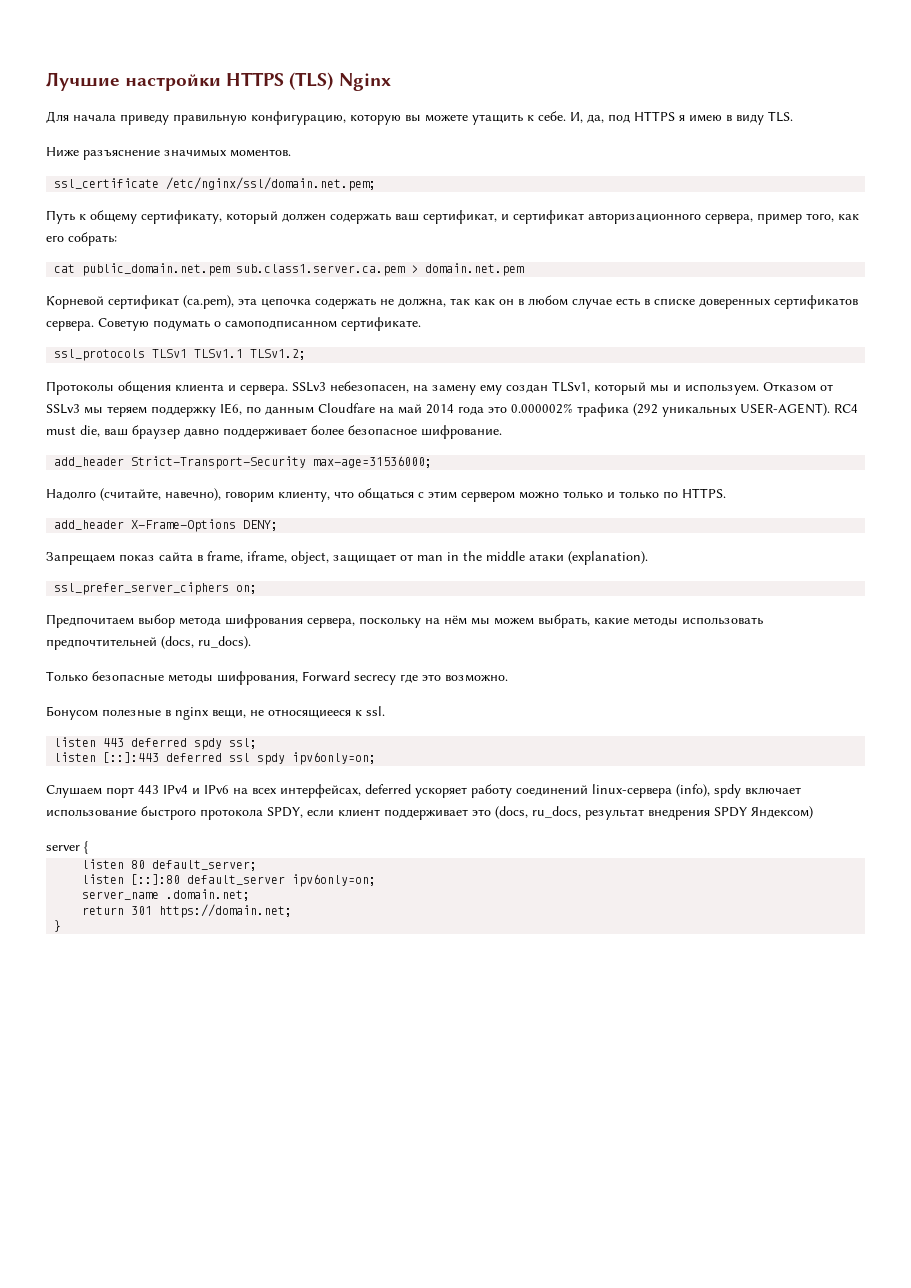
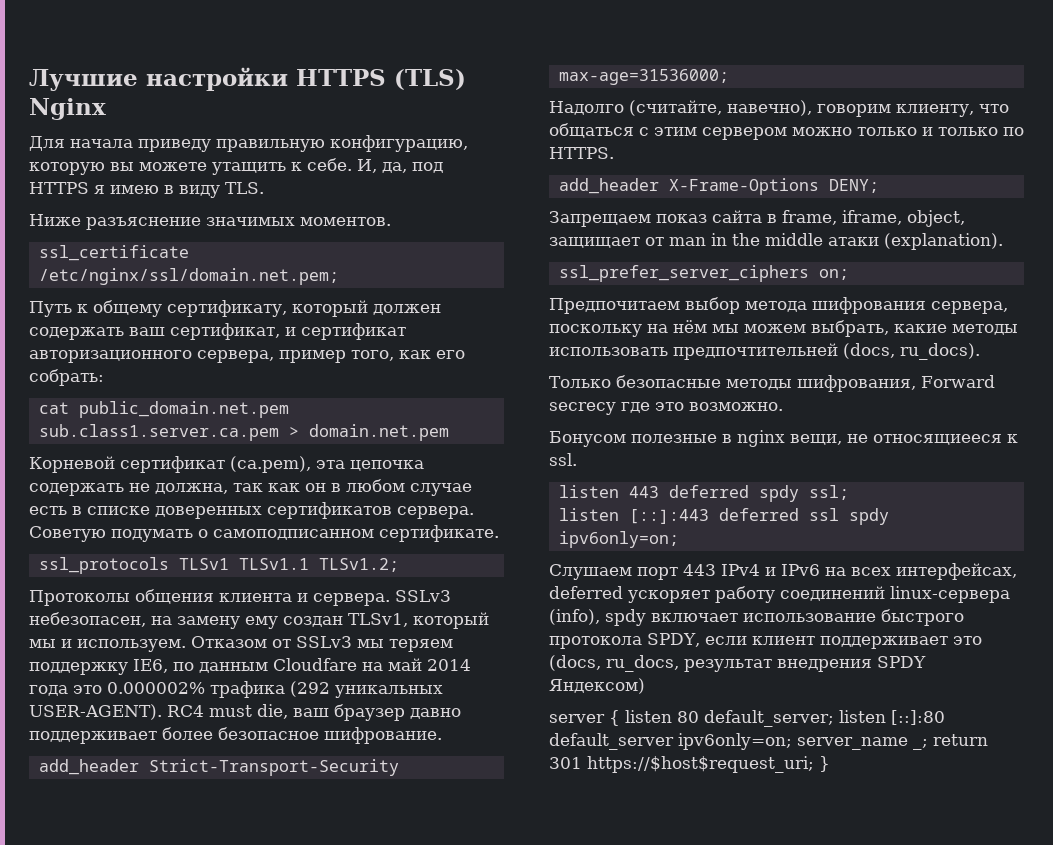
(88, 847) // -> (620, 718) none
(258, 865) // -> (834, 718) none
[82,889,251,901] // server_name .domain.net; // -> [797,737,928,750] server_name _;
[159,904,293,918] https://domain.net; // -> [587,756,814,773] https://$host$request_uri;

